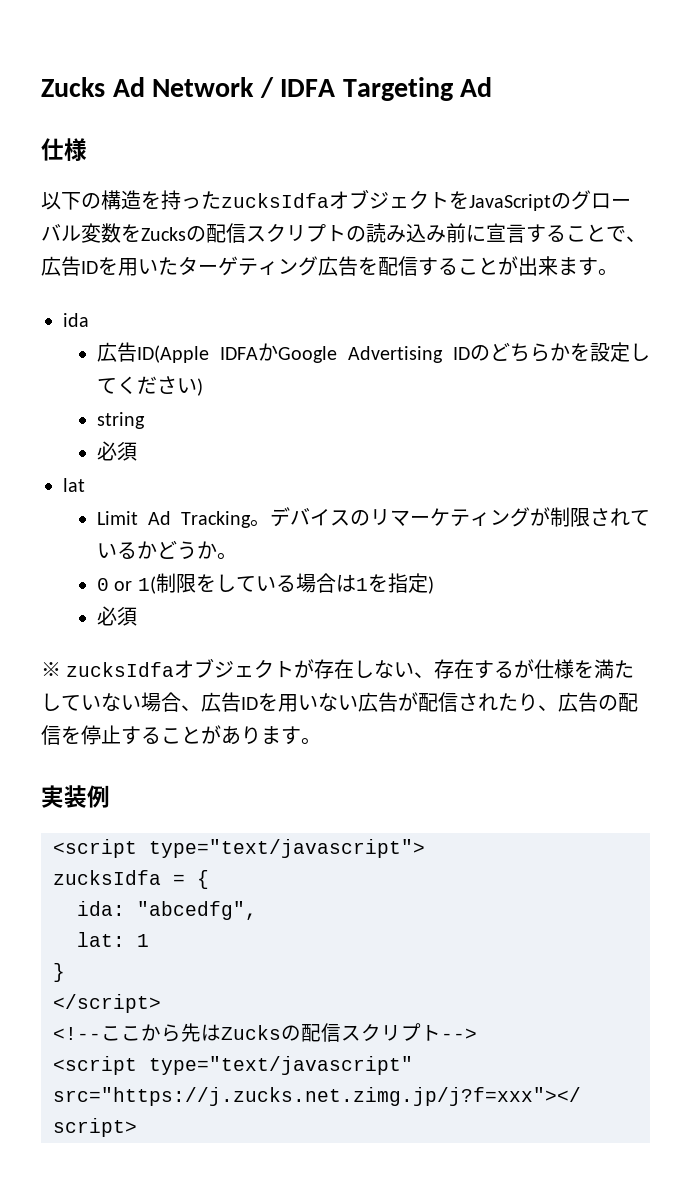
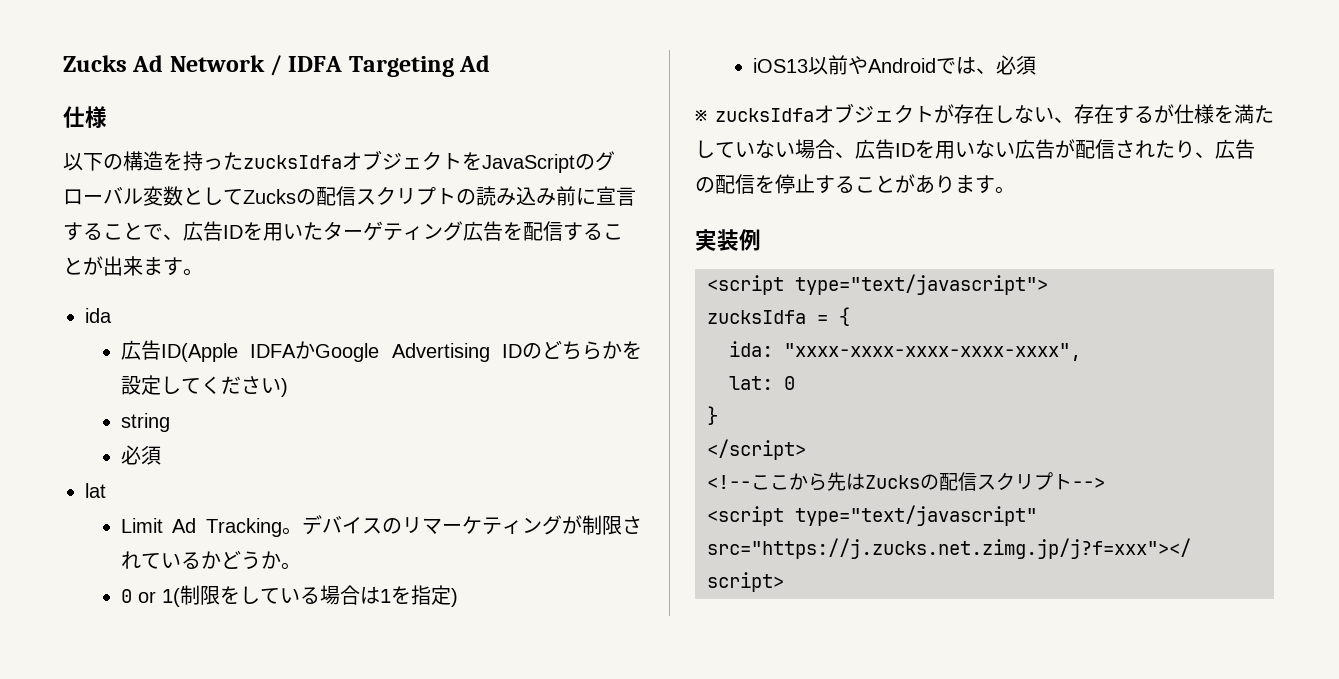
[121,224,141,242] を -> [183,187,243,205] として
(434, 585) none -> [752,55,996,75] iOS13以前やAndroidでは、
[137,901,257,920] "abcedfg", -> [784,343,1081,361] "xxxx-xxxx-xxxx-xxxx-xxxx",
[137,934,149,947] 1 -> [784,376,795,390] 0

